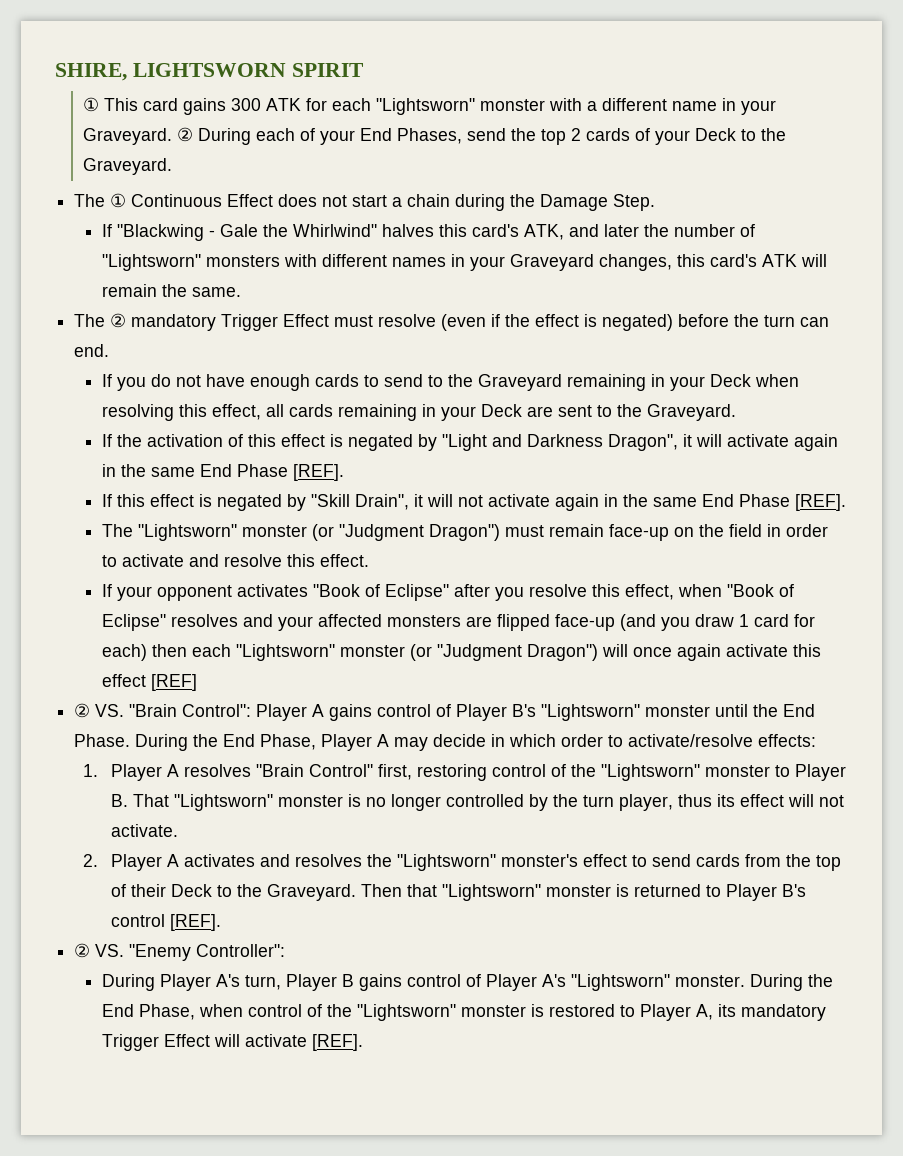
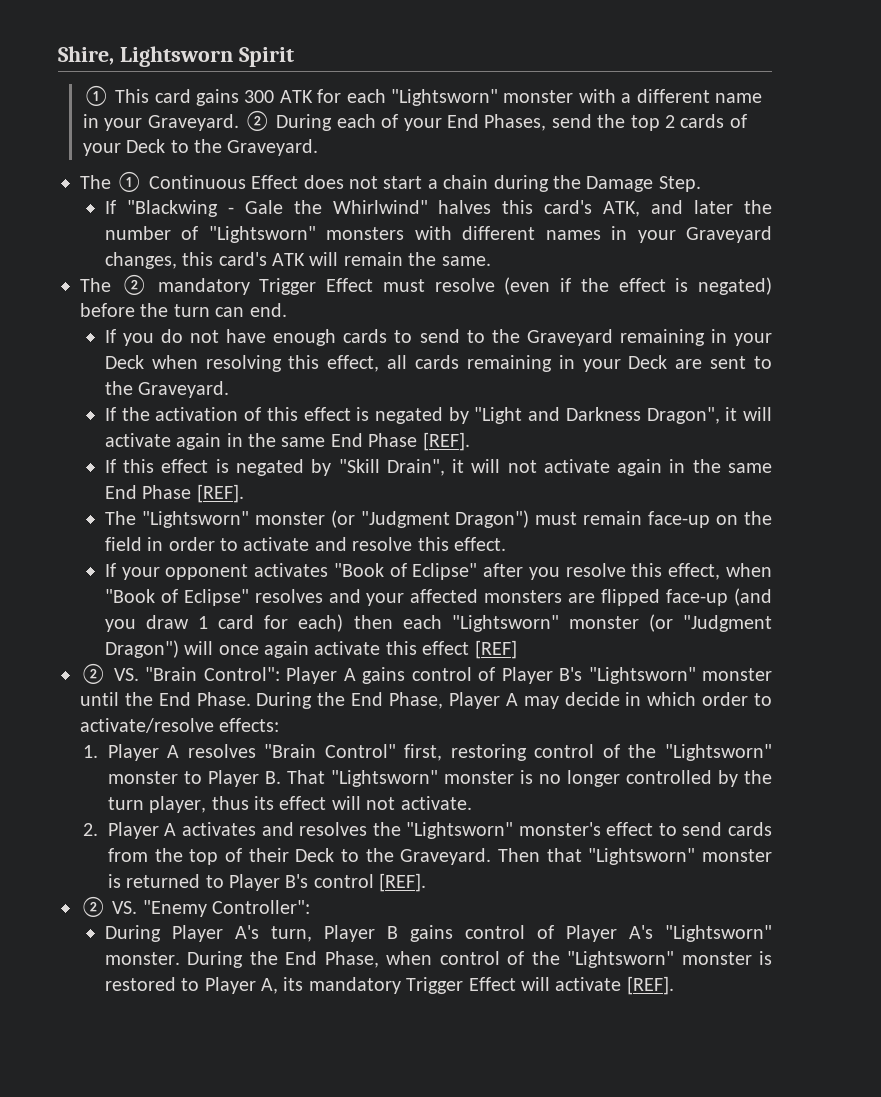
[55,63,364,81] SHIRE, LIGHTSWORN SPIRIT -> [58,46,294,67] Shire, Lightsworn Spirit

